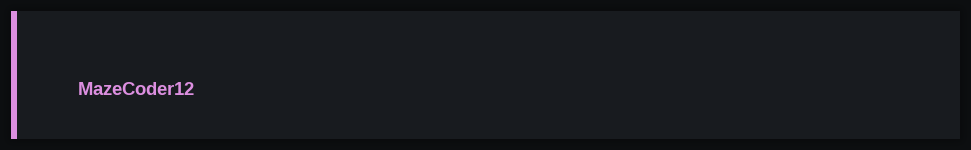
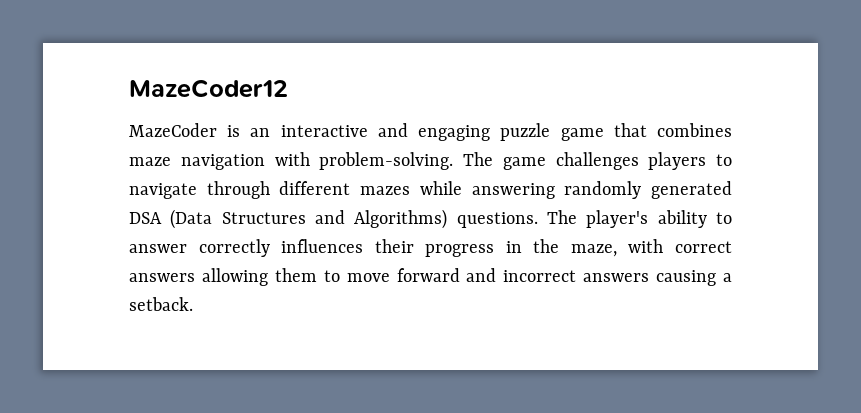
(194, 88) none -> [129,123,732,141] [129,152,732,170] [129,181,732,199] [129,209,732,229] [129,239,732,257] [129,268,732,286] [129,297,193,311] // MazeCoder is an interactive and engaging puzzle game that combines maze navigation with problem-solving. The game challenges players to navigate through different mazes while answering randomly generated DSA (Data Structures and Algorithms) questions. The player's ability to answer correctly influences their progress in the maze, with correct answers allowing them to move forward and incorrect answers causing a setback.

